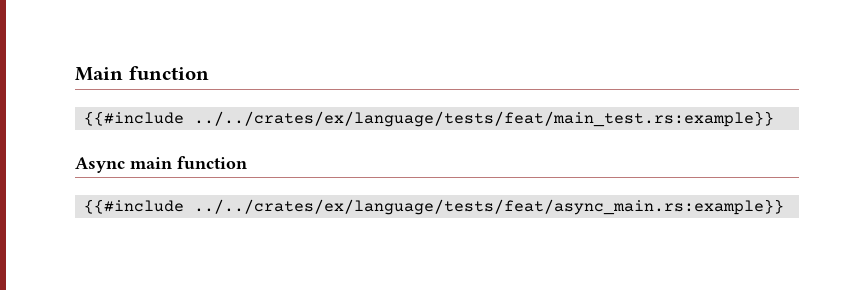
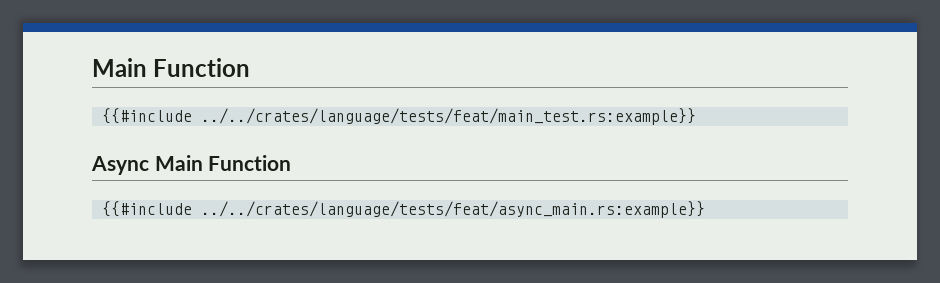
[75,66,209,81] [83,111,774,127] Main function // {{#include ../../crates/ex/language/tests/feat/main_test.rs:example}} -> [92,58,251,77] [101,108,696,125] Main Function // {{#include ../../crates/language/tests/feat/main_test.rs:example}}
[130,156,247,169] [83,199,784,215] main function // {{#include ../../crates/ex/language/tests/feat/async_main.rs:example}} -> [154,155,292,171] [101,201,705,218] Main Function // {{#include ../../crates/language/tests/feat/async_main.rs:example}}

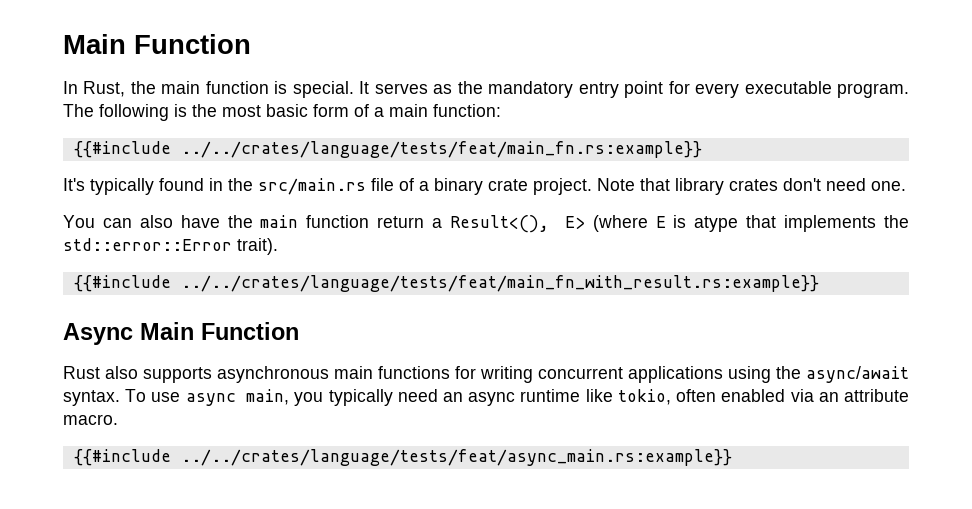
[92,58,251,77] [101,108,696,125] [91,155,292,175] Main Function // {{#include ../../crates/language/tests/feat/main_test.rs:example}} // Async Main Function -> [63,34,251,54] [63,81,910,98] [63,104,501,121] [73,141,702,158] [63,178,906,195] [63,215,910,233] [63,238,278,255] [73,275,819,292] [63,322,299,345] [63,366,909,383] [63,389,909,406] [63,414,118,425] Main Function // In Rust, the main function is special. It serves as the mandatory entry point for every executable program. The following is the most basic form of a main function: // {{#include ../../crates/language/tests/feat/main_fn.rs:example}} // It's typically found in the src/main.rs file of a binary crate project. Note that library crates don't need one. // You can also have the main function return a Result<(), E> (where E is atype that implements the std::error::Error trait). // {{#include ../../crates/language/tests/feat/main_fn_with_result.rs:example}} // Async Main Function // Rust also supports asynchronous main functions for writing concurrent applications using the async/await syntax. To use async main, you typically need an async runtime like tokio, often enabled via an attribute macro.

